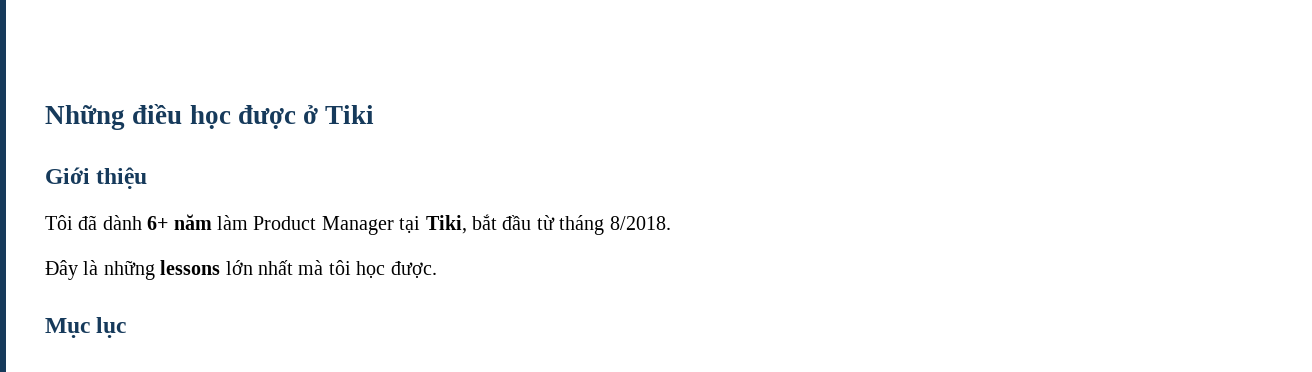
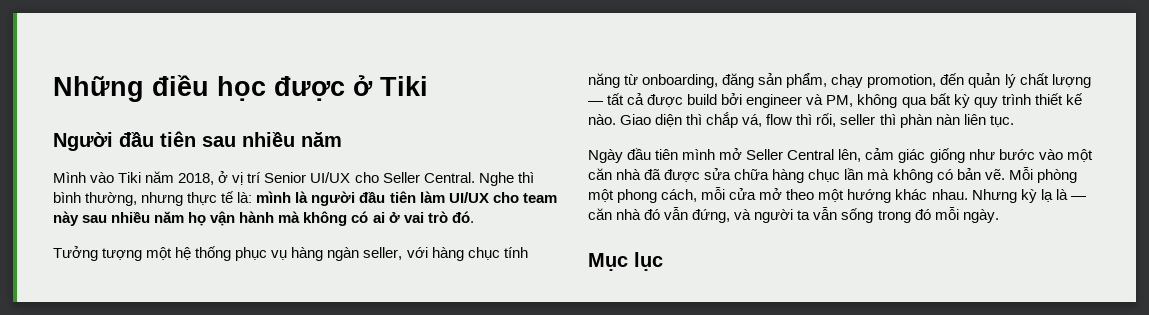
[45,167,148,189] [45,214,671,235] [45,260,437,280] Giới thiệu // Tôi đã dành 6+ năm làm Product Manager tại Tiki, bắt đầu từ tháng 8/2018. // Đây là những lessons lớn nhất mà tôi học được. -> [53,131,342,151] [53,171,534,186] [53,191,557,206] [53,211,474,226] [53,246,528,261] [588,73,1091,88] [588,93,1083,108] [588,112,1014,128] [588,148,1093,163] [588,167,1077,183] [588,187,1086,203] [588,207,999,223] Người đầu tiên sau nhiều năm // Mình vào Tiki năm 2018, ở vị trí Senior UI/UX cho Seller Central. Nghe thì bình thường, nhưng thực tế là: mình là người đầu tiên làm UI/UX cho team này sau nhiều năm họ vận hành mà không có ai ở vai trò đó. // Tưởng tượng một hệ thống phục vụ hàng ngàn seller, với hàng chục tính năng từ onboarding, đăng sản phẩm, chạy promotion, đến quản lý chất lượng — tất cả được build bởi engineer và PM, không qua bất kỳ quy trình thiết kế nào. Giao diện thì chắp vá, flow thì rối, seller thì phàn nàn liên tục. // Ngày đầu tiên mình mở Seller Central lên, cảm giác giống như bước vào một căn nhà đã được sửa chữa hàng chục lần mà không có bản vẽ. Mỗi phòng một phong cách, mỗi cửa mở theo một hướng khác nhau. Nhưng kỳ lạ là — căn nhà đó vẫn đứng, và người ta vẫn sống trong đó mỗi ngày.

